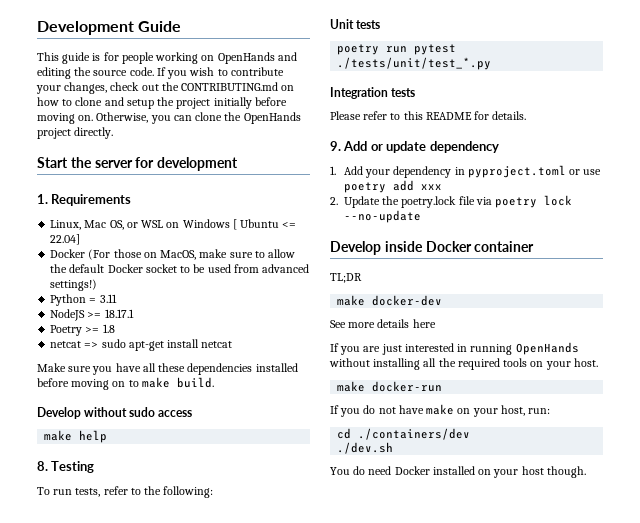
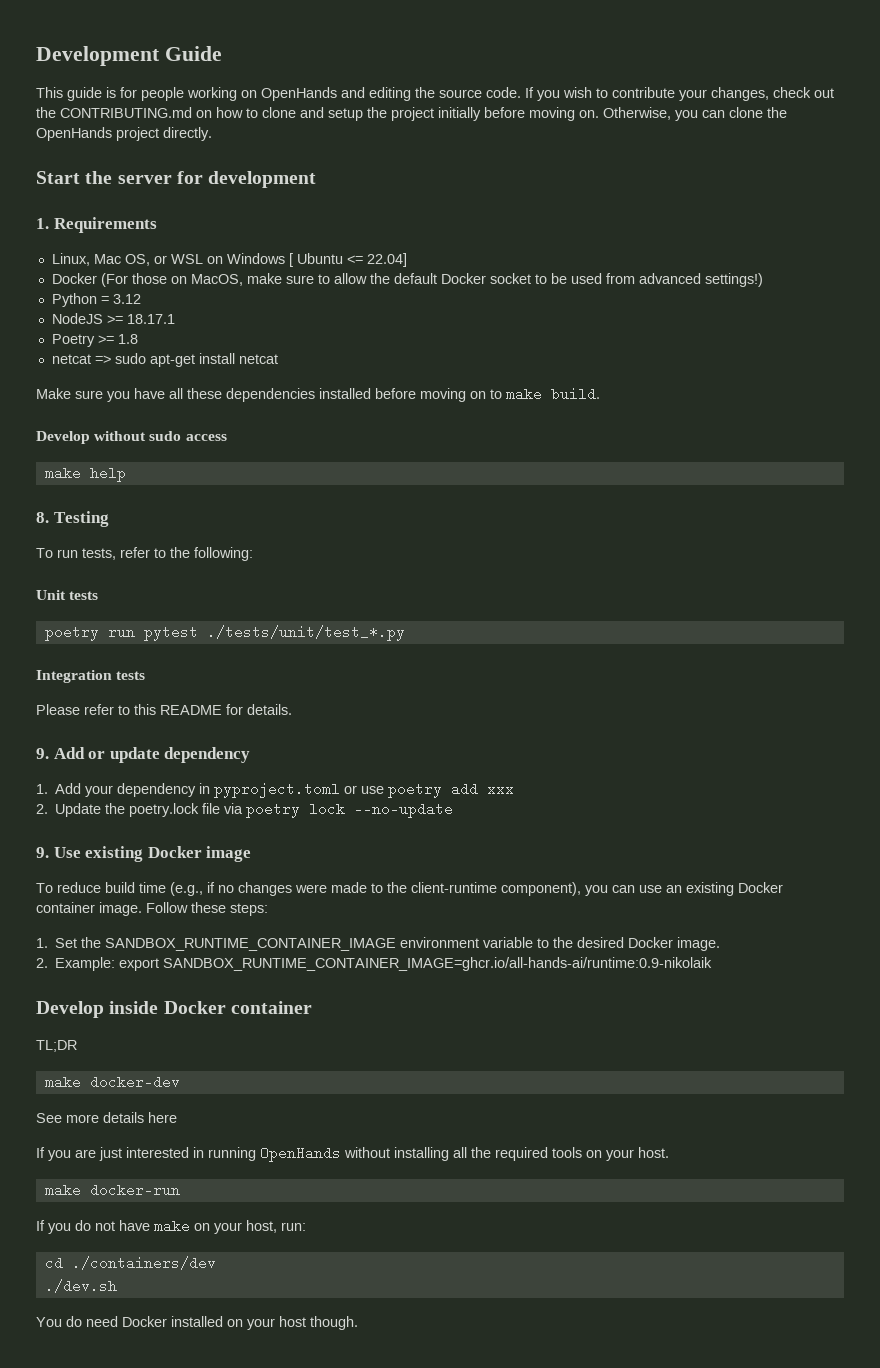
[99,294,117,303] 3.11 -> [112,294,141,304] 3.12
(421, 216) none -> [36,846,252,862] [36,882,783,896] [36,902,268,916] [36,937,721,951] [36,957,713,971] // 9. Use existing Docker image // To reduce build time (e.g., if no changes were made to the client-runtime component), you can use an existing Docker container image. Follow these steps: // 1. Set the SANDBOX_RUNTIME_CONTAINER_IMAGE environment variable to the desired Docker image. // 2. Example: export SANDBOX_RUNTIME_CONTAINER_IMAGE=ghcr.io/all-hands-ai/runtime:0.9-nikolaik

